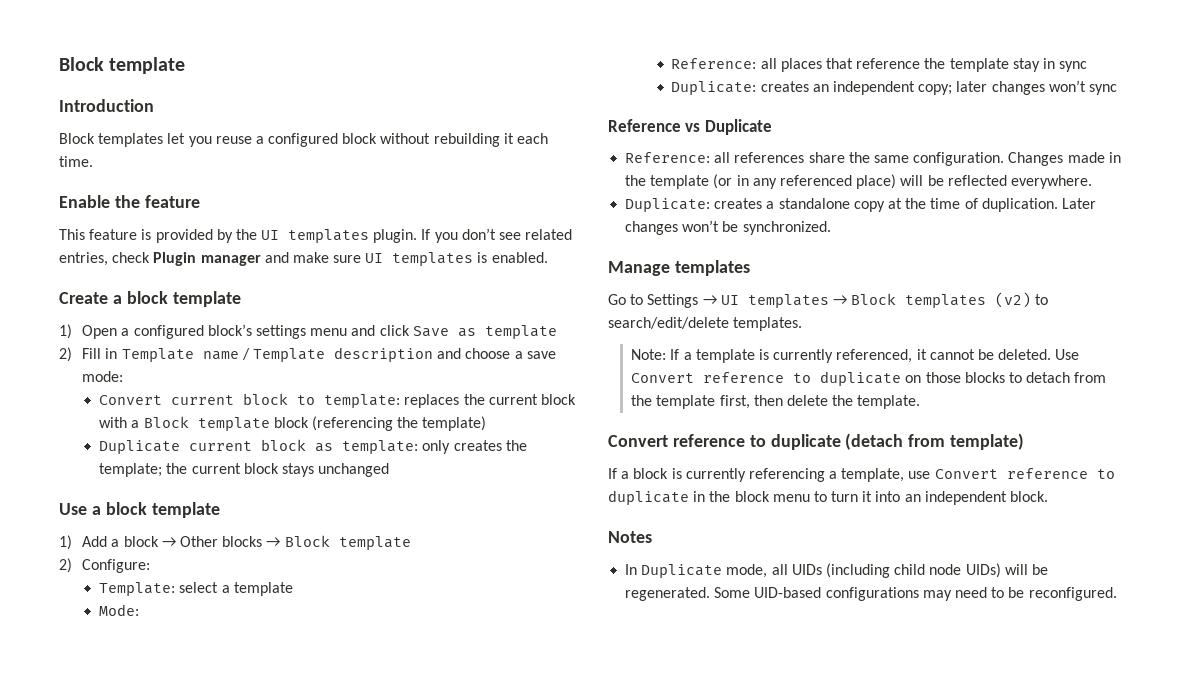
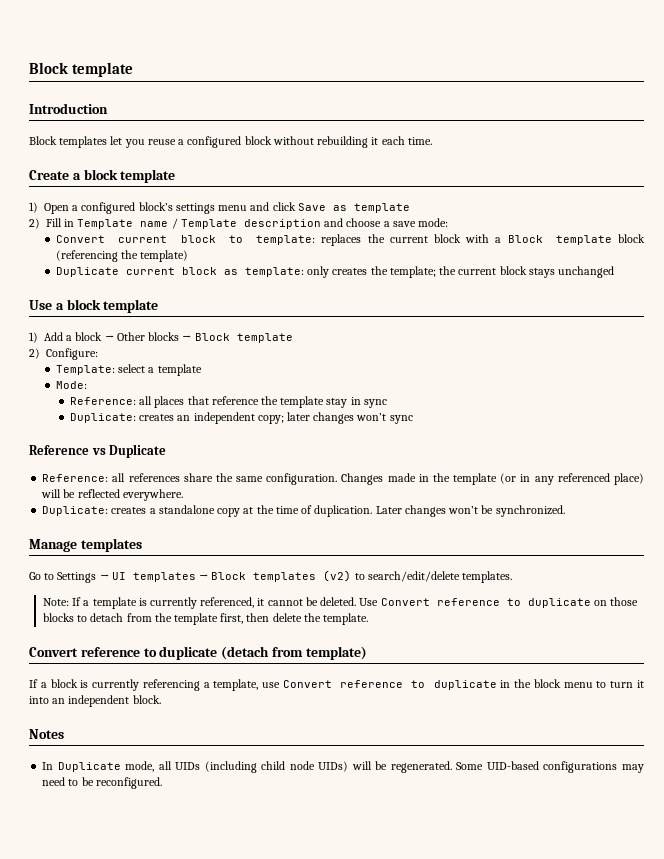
[59,195,200,208] [59,228,573,243] [59,252,548,266] // Enable the feature // This feature is provided by the UI templates plugin. If you don’t see related entries, check Plugin manager and make sure UI templates is enabled. -> (432, 141) none

